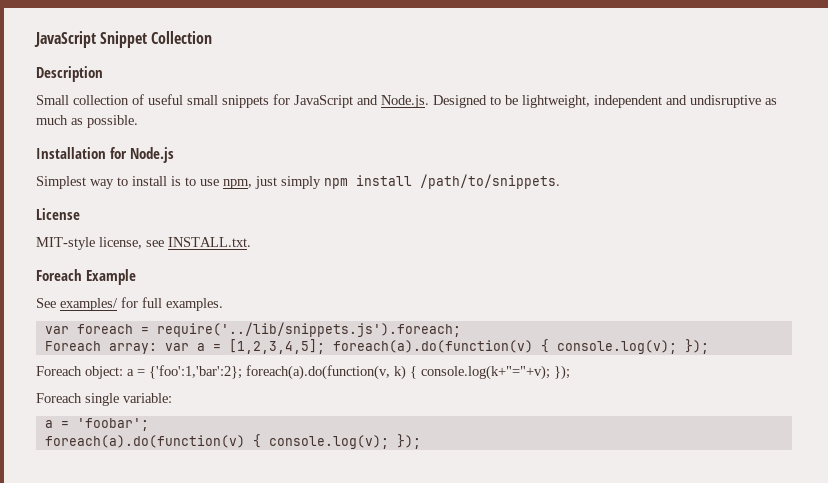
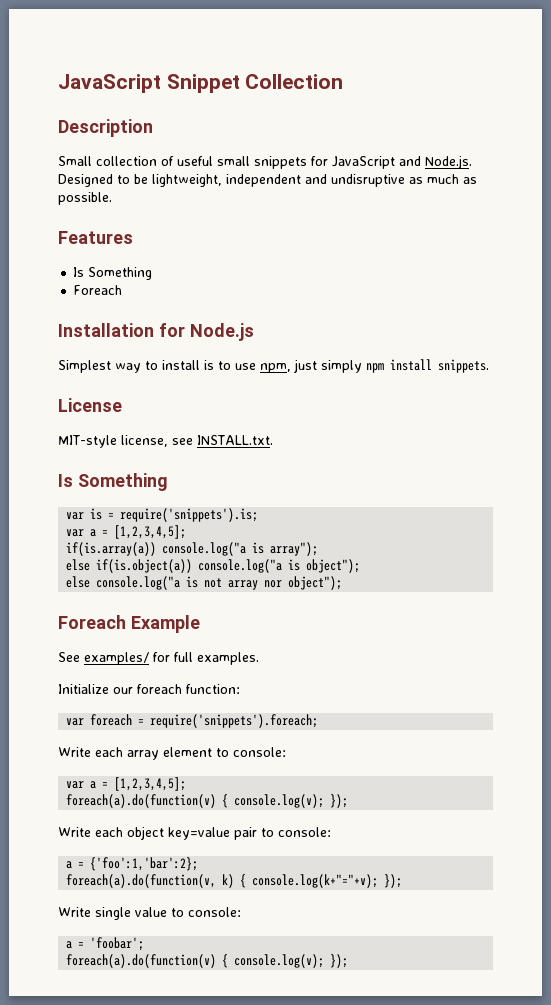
(138, 121) none -> [58,231,133,244] [73,267,153,280] [73,285,123,295] // Features // Is Something // Foreach
[420,174,560,189] /path/to/snippets. -> [438,359,489,373] snippets.
(251, 242) none -> [58,473,168,491] [66,508,259,522] [66,525,187,539] [66,542,319,556] [66,559,361,573] [66,576,343,590] // Is Something // var is = require('snippets').is; // var a = [1,2,3,4,5]; // if(is.array(a)) console.log("a is array"); // else if(is.object(a)) console.log("a is object"); // else console.log("a is not array nor object");
(223, 304) none -> [58,684,240,694] // Initialize our foreach function:
[156,322,461,337] [44,339,325,354] require('../lib/snippets.js').foreach; // Foreach array: var a = [1,2,3,4,5]; -> [150,714,319,728] [58,747,286,760] [66,777,187,791] require('snippets').foreach; // Write each array element to console: // var a = [1,2,3,4,5]; //
[36,366,123,379] Foreach object: -> [58,826,331,840] Write each object key=value pair to console: //
(242, 372) none -> (199, 864) //
[36,393,172,406] Foreach single variable: -> [58,907,241,920] Write single value to console:

